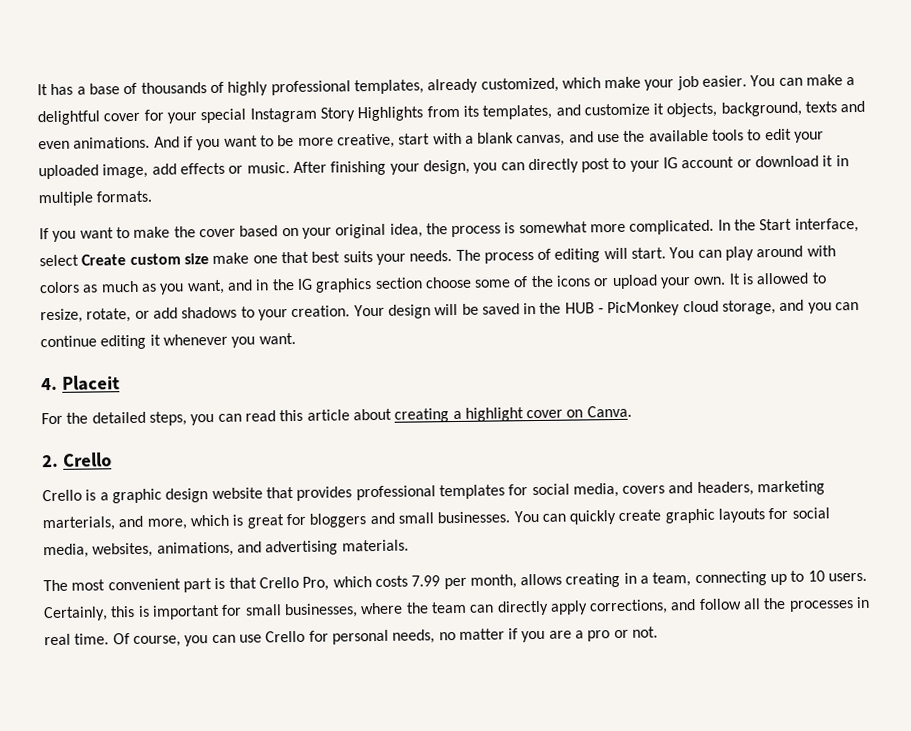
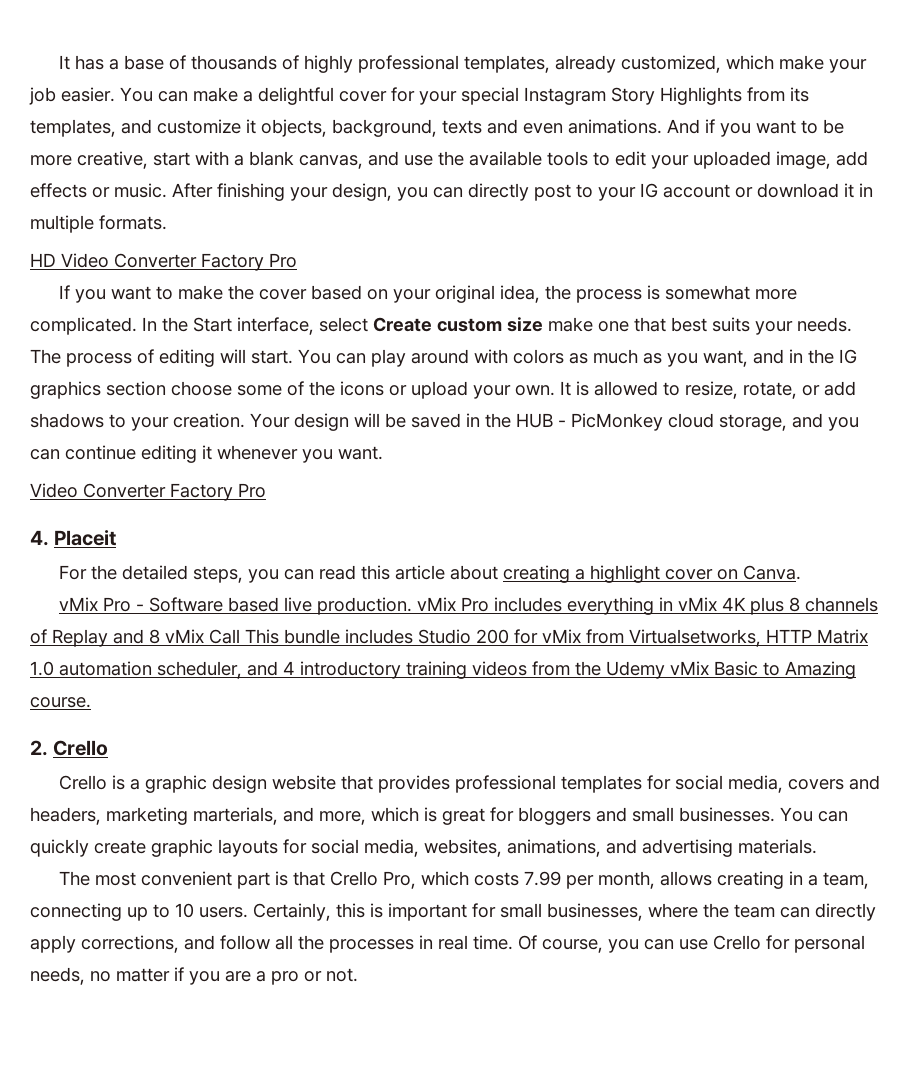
(153, 196) none -> [30,253,297,271] // HD Video Converter Factory Pro
(296, 338) none -> [30,483,266,501] // Video Converter Factory Pro
(632, 411) none -> [58,597,878,615] [30,629,868,647] [30,661,856,679] [30,697,91,708] // vMix Pro - Software based live production. vMix Pro includes everything in vMix 4K plus 8 channels of Replay and 8 vMix Call This bundle includes Studio 200 for vMix from Virtualsetworks, HTTP Matrix 1.0 automation scheduler, and 4 introductory training videos from the Udemy vMix Basic to Amazing course.

